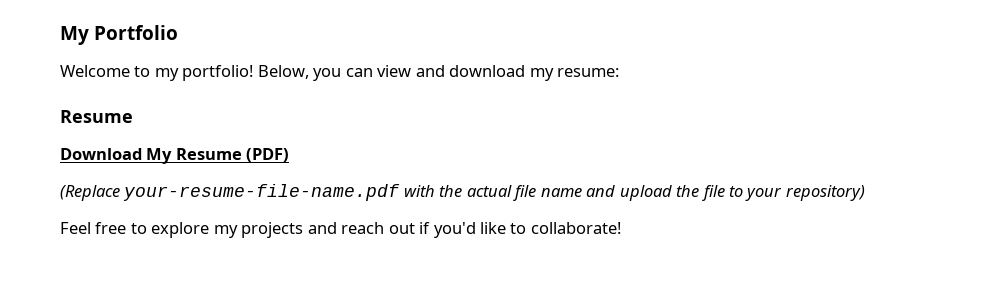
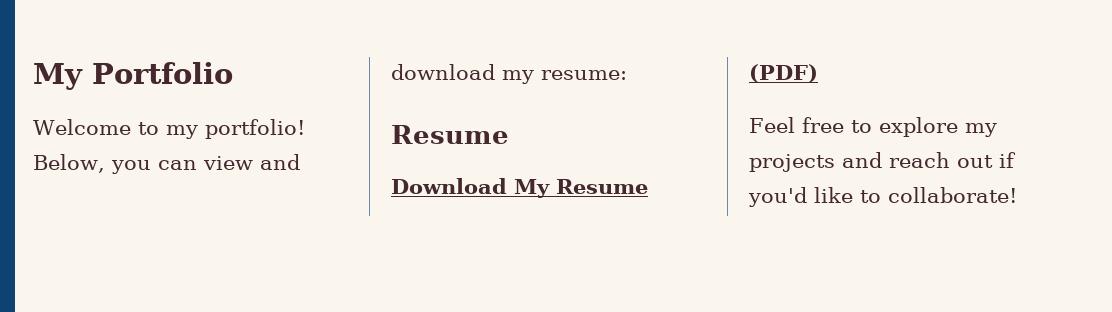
[60,184,865,201] // (Replace your-resume-file-name.pdf with the actual file name and upload the file to your repository) -> (818, 73) none

